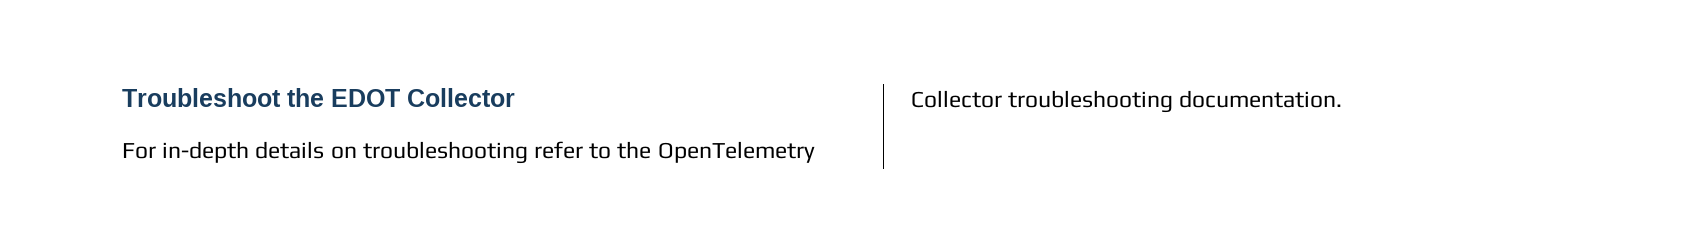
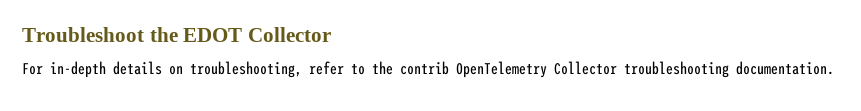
[362,141,528,164] troubleshooting -> [190,61,302,78] troubleshooting,
(652, 150) none -> [400,61,449,75] contrib

